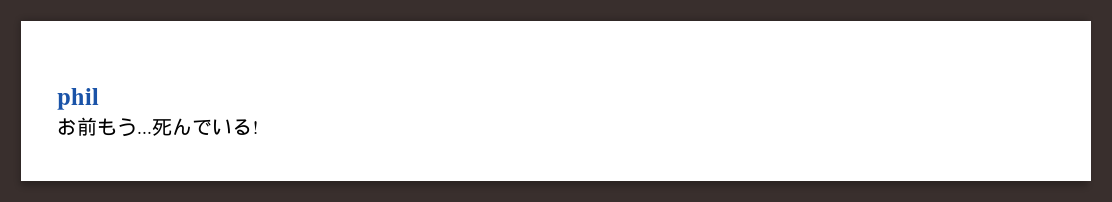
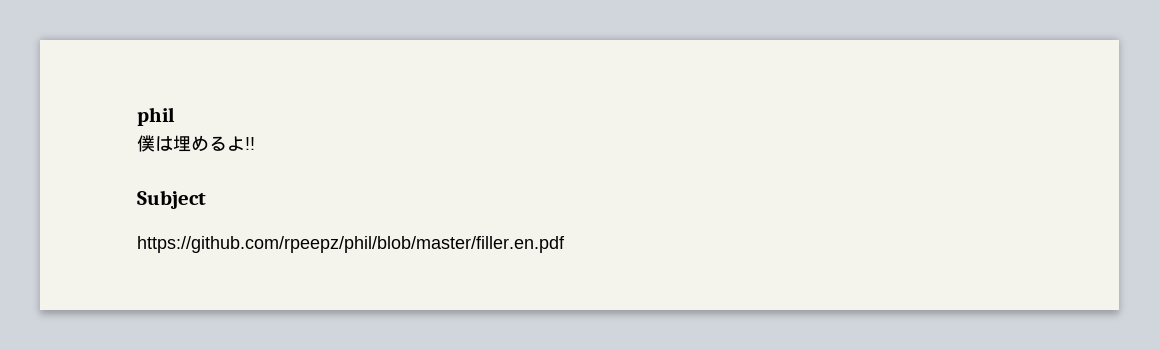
[57,117,259,137] お前もう...死んでいる! -> [137,135,255,152] [137,190,206,209] [137,236,565,253] 僕は埋めるよ!! // Subject // https://github.com/rpeepz/phil/blob/master/filler.en.pdf

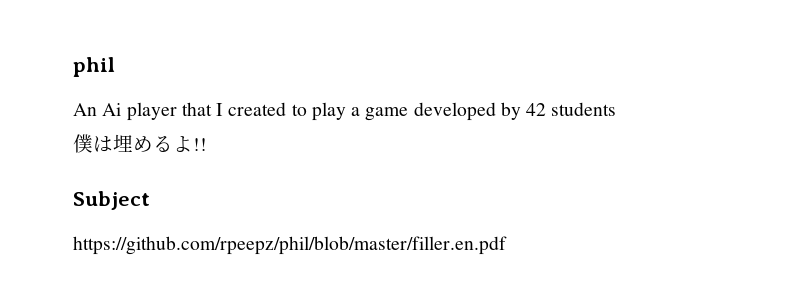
(175, 116) none -> [73,102,617,121] // An Ai player that I created to play a game developed by 42 students

